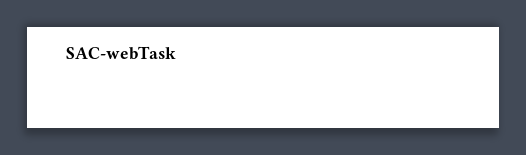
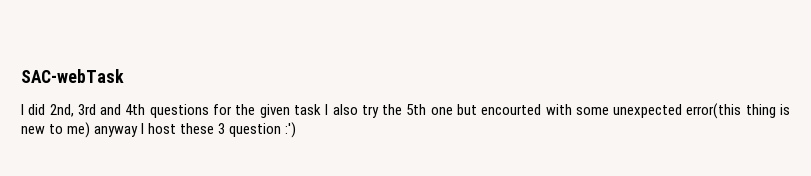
(176, 53) none -> [21,103,790,119] [21,122,297,138] // I did 2nd, 3rd and 4th questions for the given task I also try the 5th one but encourted with some unexpected error(this thing is new to me) anyway I host these 3 question :')

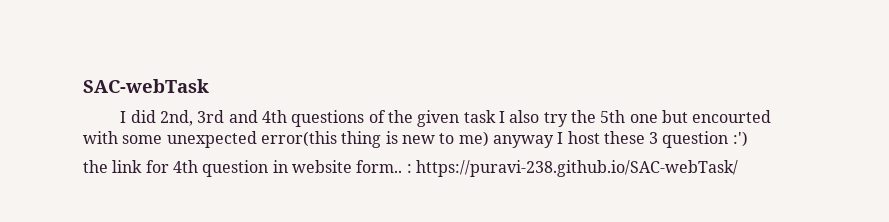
[213,104,233,115] for -> [368,110,386,123] of
(297, 130) none -> [83,160,738,177] // the link for 4th question in website form.. : https://puravi-238.github.io/SAC-webTask/

